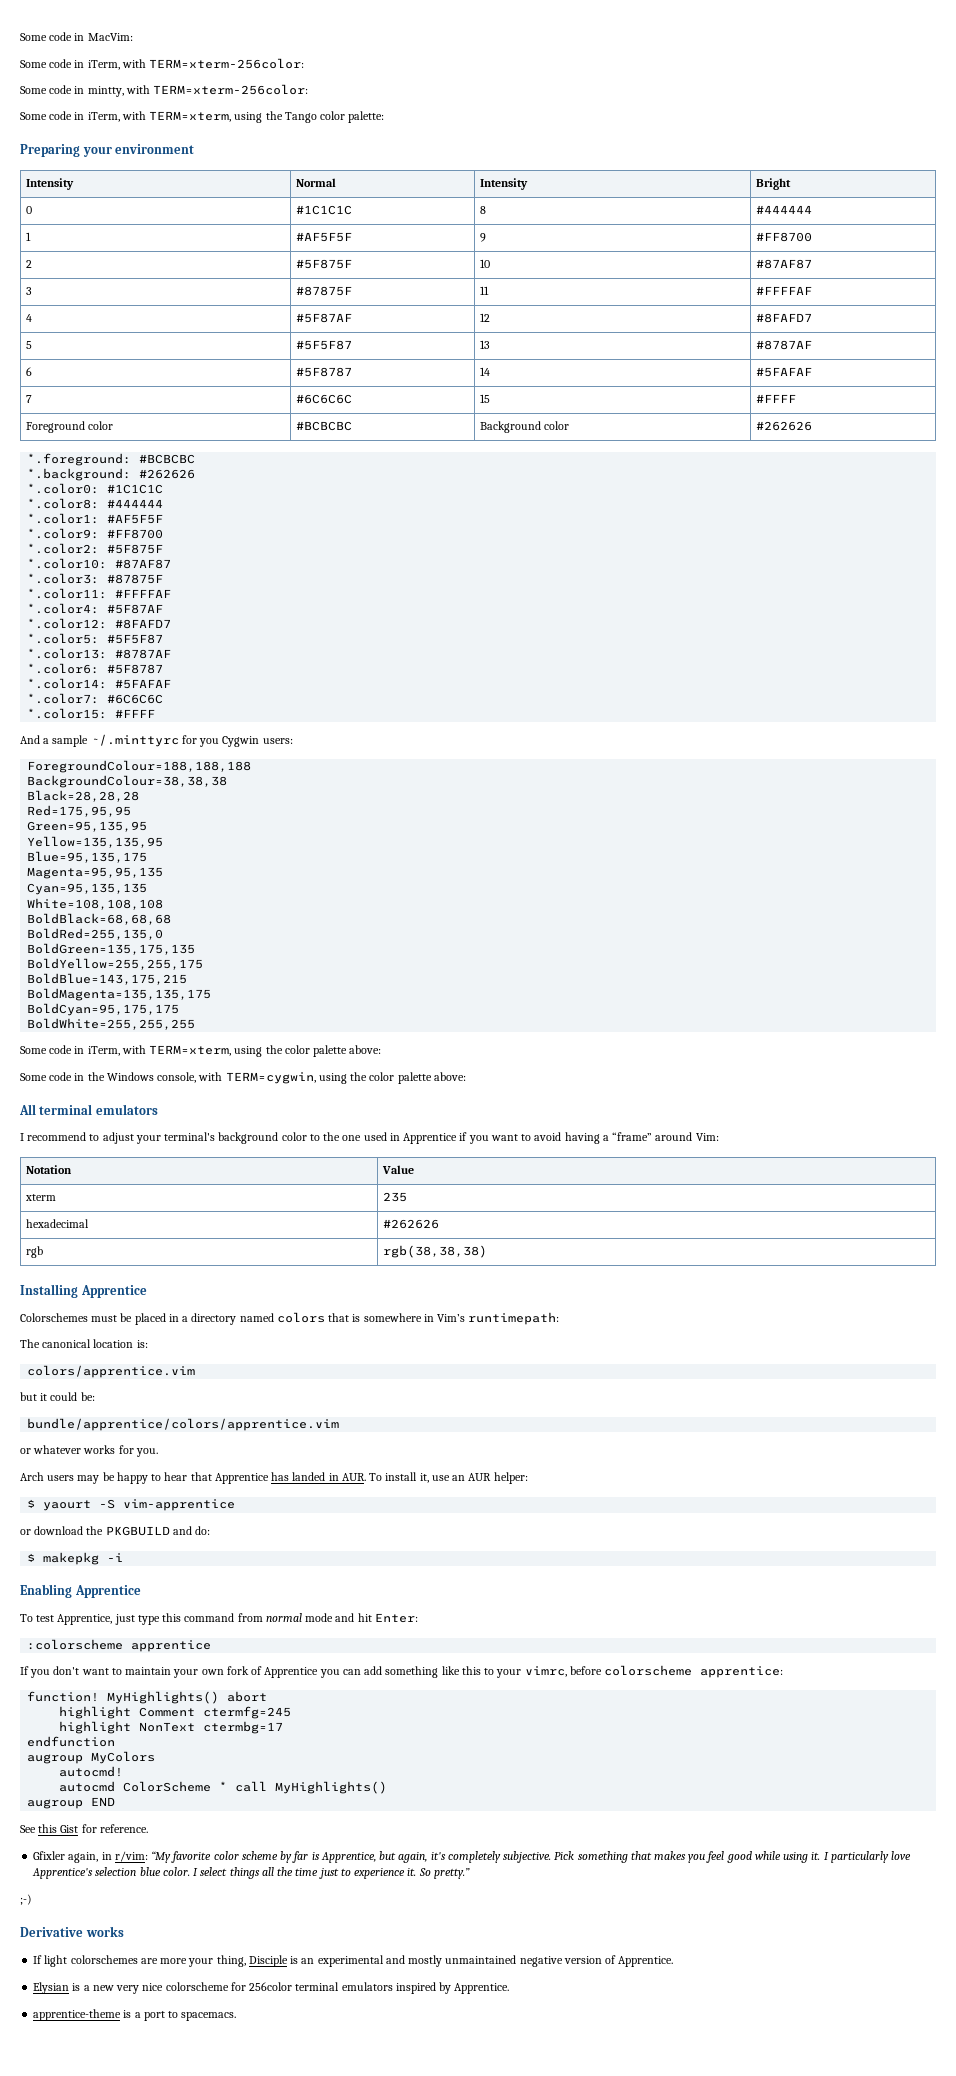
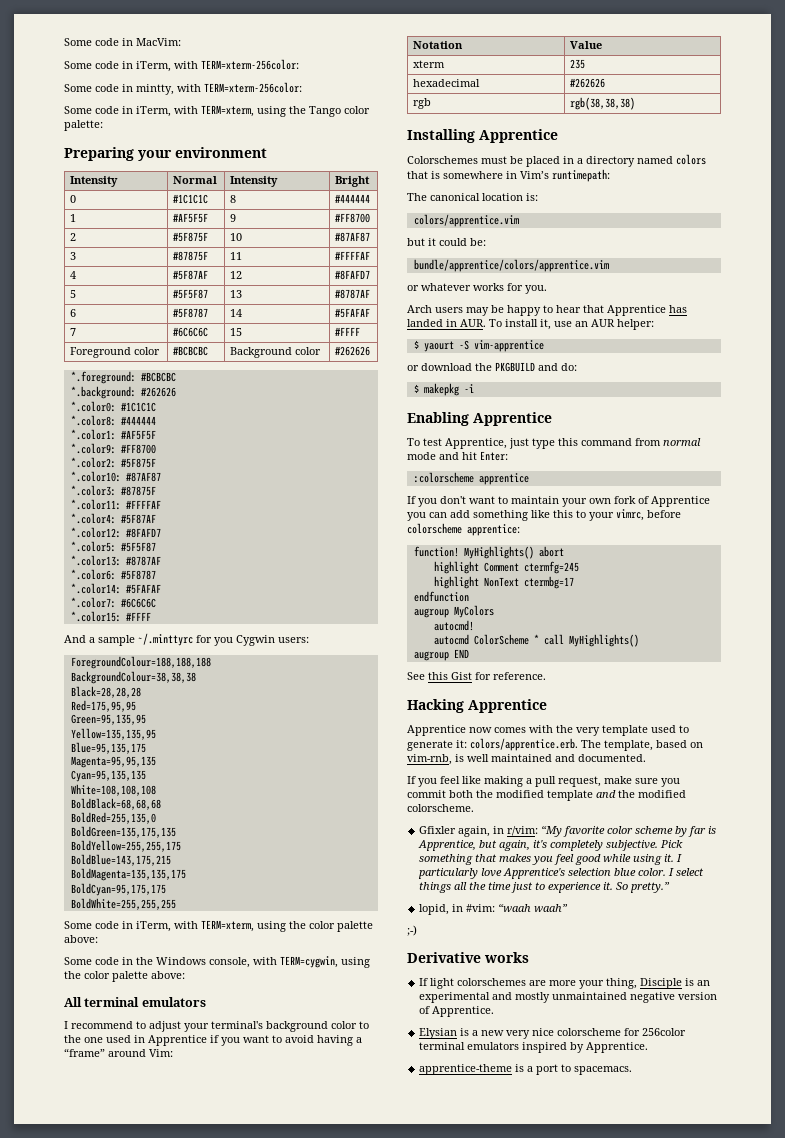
(148, 1828) none -> [407,699,547,713] [407,725,689,736] [407,738,703,751] [407,754,646,765] [407,776,680,787] [407,790,686,801] [407,804,474,812] // Hacking Apprentice // Apprentice now comes with the very template used to generate it: colors/apprentice.erb. The template, based on vim-rnb, is well maintained and documented. // If you feel like making a pull request, make sure you commit both the modified template and the modified colorscheme.
(470, 1873) none -> [419,903,569,915] // lopid, in #vim: “waah waah”

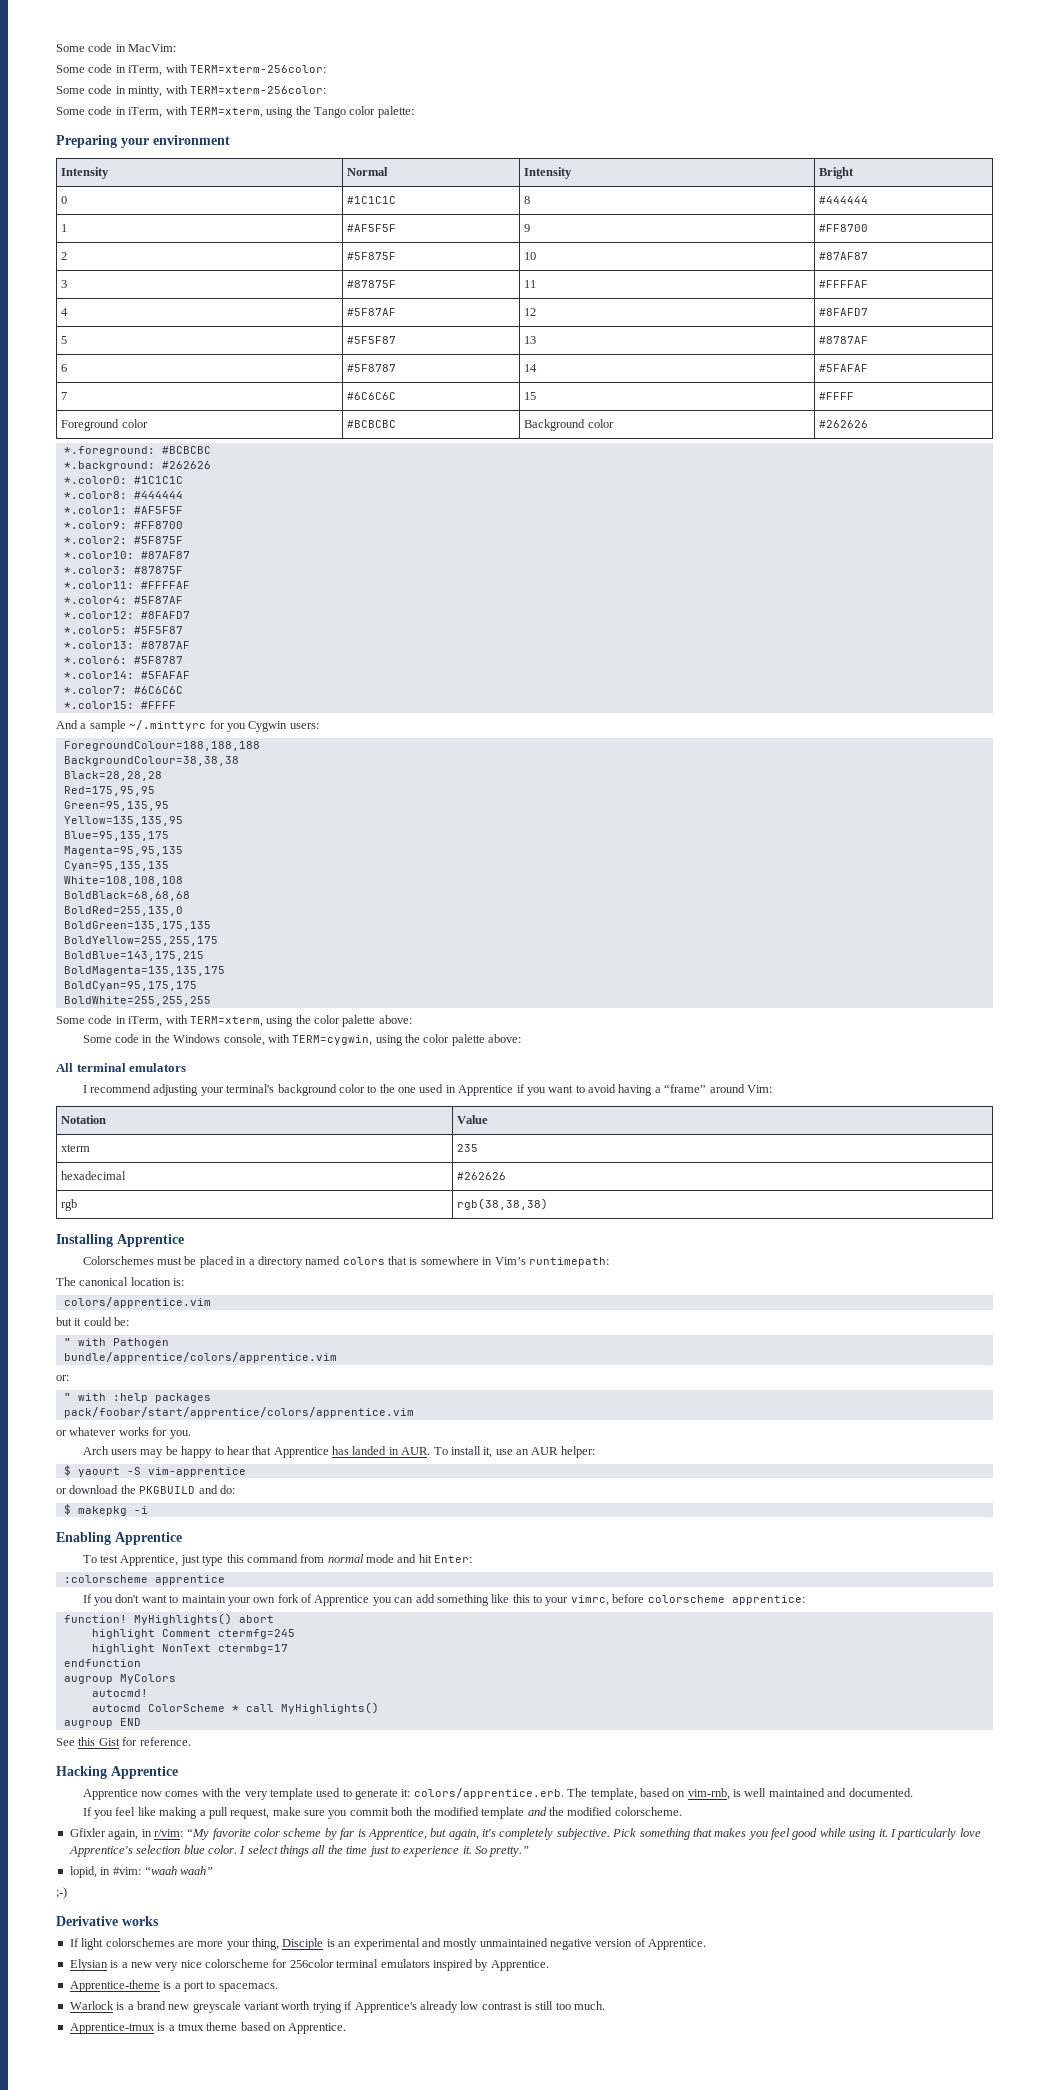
[136,1021,181,1032] to adjust -> [153,1084,199,1096] adjusting
[413,259,609,272] bundle/apprentice/colors/apprentice.vim -> [63,1338,169,1348] [63,1352,337,1363] [56,1375,69,1381] [63,1393,211,1403] [63,1407,414,1418] " with Pathogen // bundle/apprentice/colors/apprentice.vim // or: // " with :help packages // pack/foobar/start/apprentice/colors/apprentice.vim
[419,1064,513,1075] apprentice-theme -> [69,1980,160,1992] Apprentice-theme
(633, 1070) none -> [69,2001,606,2013] [69,2022,347,2034] // Warlock is a brand new greyscale variant worth trying if Apprentice's already low contrast is still too much. // Apprentice-tmux is a tmux theme based on Apprentice.

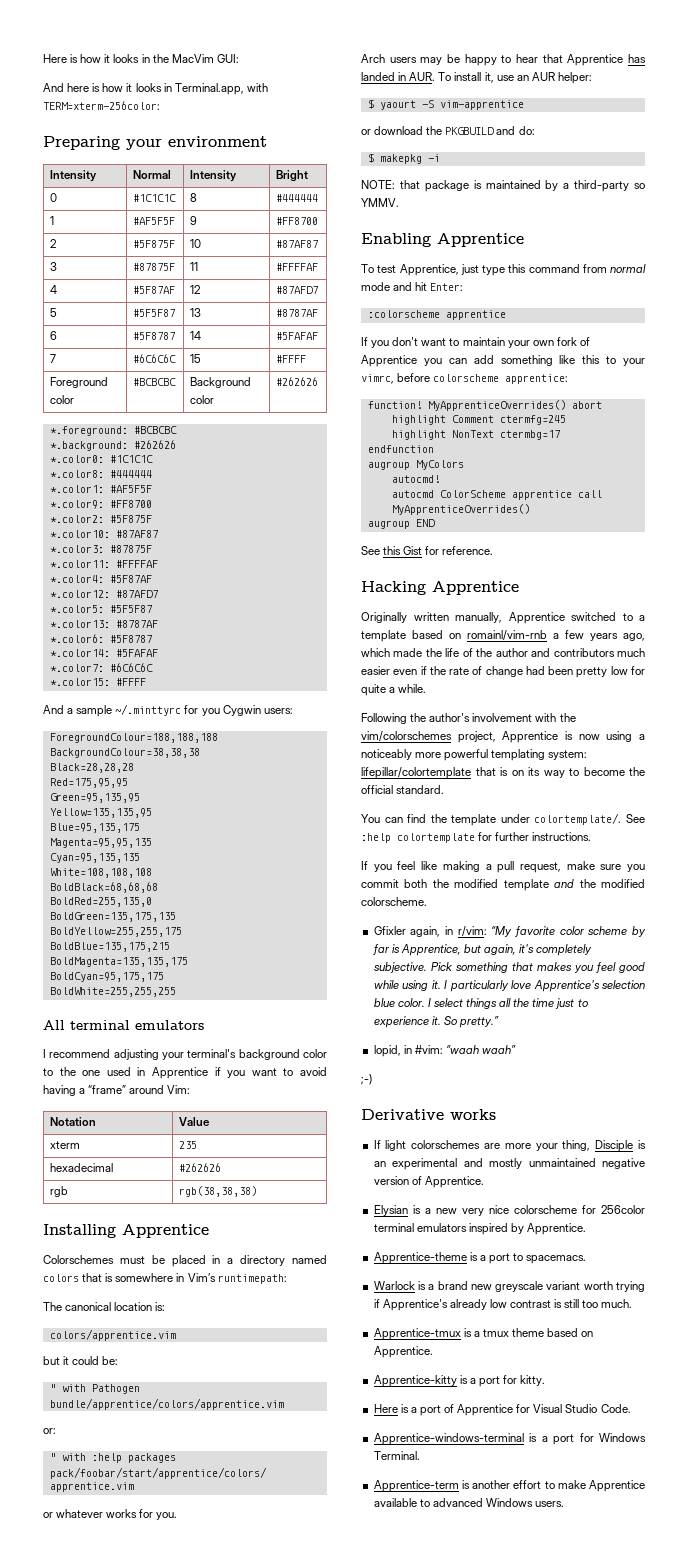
[56,43,177,52] [56,64,326,76] [56,85,326,97] [56,106,414,118] Some code in MacVim: // Some code in iTerm, with TERM=xterm-256color: // Some code in mintty, with TERM=xterm-256color: // Some code in iTerm, with TERM=xterm, using the Tango color palette: -> [43,54,239,63] [43,83,268,95] [43,101,160,110] Here is how it looks in the MacVim GUI: // And here is how it looks in Terminal.app, with TERM=xterm-256color:
[819,308,869,316] #8FAFD7 -> [275,286,318,294] #87AFD7
[140,611,190,619] #8FAFD7 -> [115,590,158,598] #87AFD7
[63,951,204,961] BoldBlue=143,175,215 -> [49,942,170,952] BoldBlue=135,175,215
[56,1015,412,1027] [82,1034,522,1046] // Some code in iTerm, with TERM=xterm, using the color palette above: // Some code in the Windows console, with TERM=cygwin, using the color palette above: -> (176, 992) none
(148, 1510) none -> [361,180,645,192] [361,198,399,207] // NOTE: that package is maintained by a third-party so YMMV.
[133,1613,232,1625] MyHighlights() -> [427,400,566,411] MyApprenticeOverrides()
[231,1702,379,1714] * call MyHighlights() -> [511,490,602,500] [391,504,530,515] apprentice call MyApprenticeOverrides()
[82,1788,913,1800] Apprentice now comes with the very template used to generate it: colors/apprentice.erb. The template, based on vim-rnb, is well maintained and documented. -> [361,612,645,624] [361,630,645,642] [361,648,645,657] [361,666,645,678] [361,684,427,696] [361,713,576,724] [361,731,645,743] [361,749,588,761] [361,767,645,779] [361,785,445,794] [361,813,645,826] [361,832,592,843] Originally written manually, Apprentice switched to a template based on romainl/vim-rnb a few years ago, which made the life of the author and contributors much easier even if the rate of change had been pretty low for quite a while. // Following the author's involvement with the vim/colorschemes project, Apprentice is now using a noticeably more powerful templating system: lifepillar/colortemplate that is on its way to become the official standard. // You can find the template under colortemplate/. See :help colortemplate for further instructions.
(347, 2028) none -> [373,1375,546,1387] [373,1404,631,1416] [373,1433,646,1445] [373,1451,420,1460] [373,1480,645,1492] [373,1498,565,1507] // Apprentice-kitty is a port for kitty. // Here is a port of Apprentice for Visual Studio Code. // Apprentice-windows-terminal is a port for Windows Terminal. // Apprentice-term is another effort to make Apprentice available to advanced Windows users.

